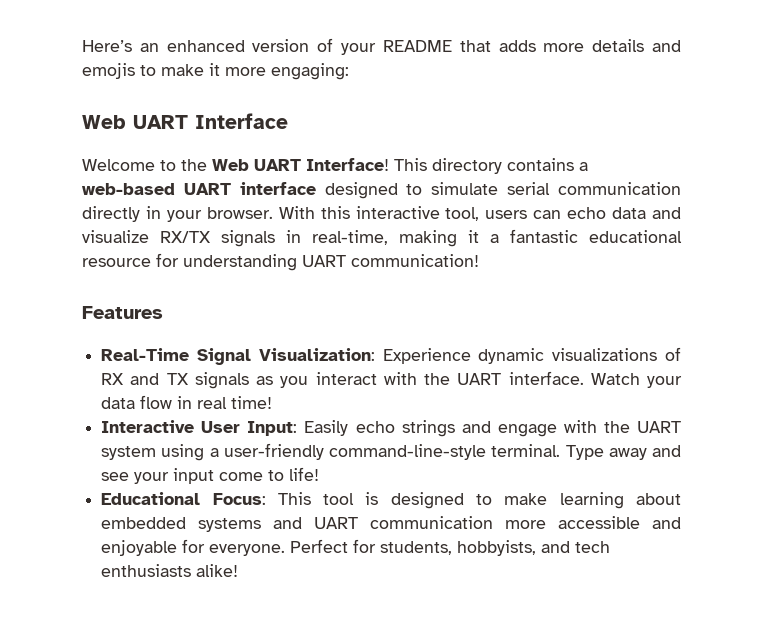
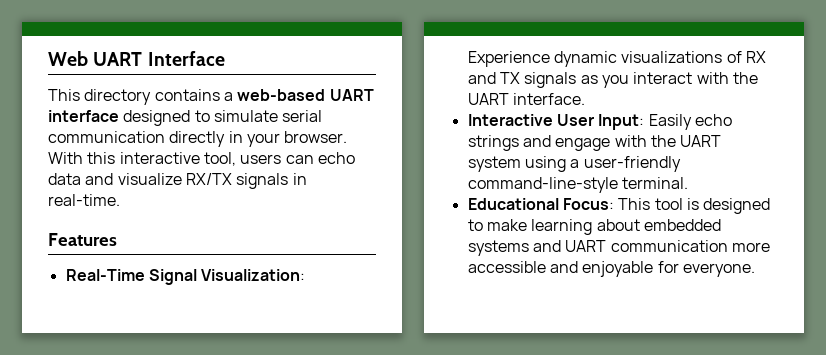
[82,38,681,55] [82,63,349,80] [82,113,288,129] [82,158,389,171] Here’s an enhanced version of your README that adds more details and emojis to make it more engaging: // Web UART Interface // Welcome to the Web UART Interface! -> [48,51,225,66] Web UART Interface //
[312,229,682,247] [82,253,479,271] real-time, making it a fantastic educational resource for understanding UART communication! -> [48,194,120,206] real-time.
[590,373,683,388] [101,395,273,409] Watch your data flow in real time! -> (585, 99) none
[565,445,681,460] [101,467,320,484] Type away and see your input come to life! -> (688, 183) none
[290,539,611,556] [101,564,239,577] Perfect for students, hobbyists, and tech enthusiasts alike! -> (755, 270) none

